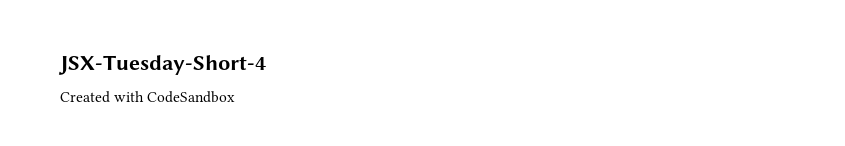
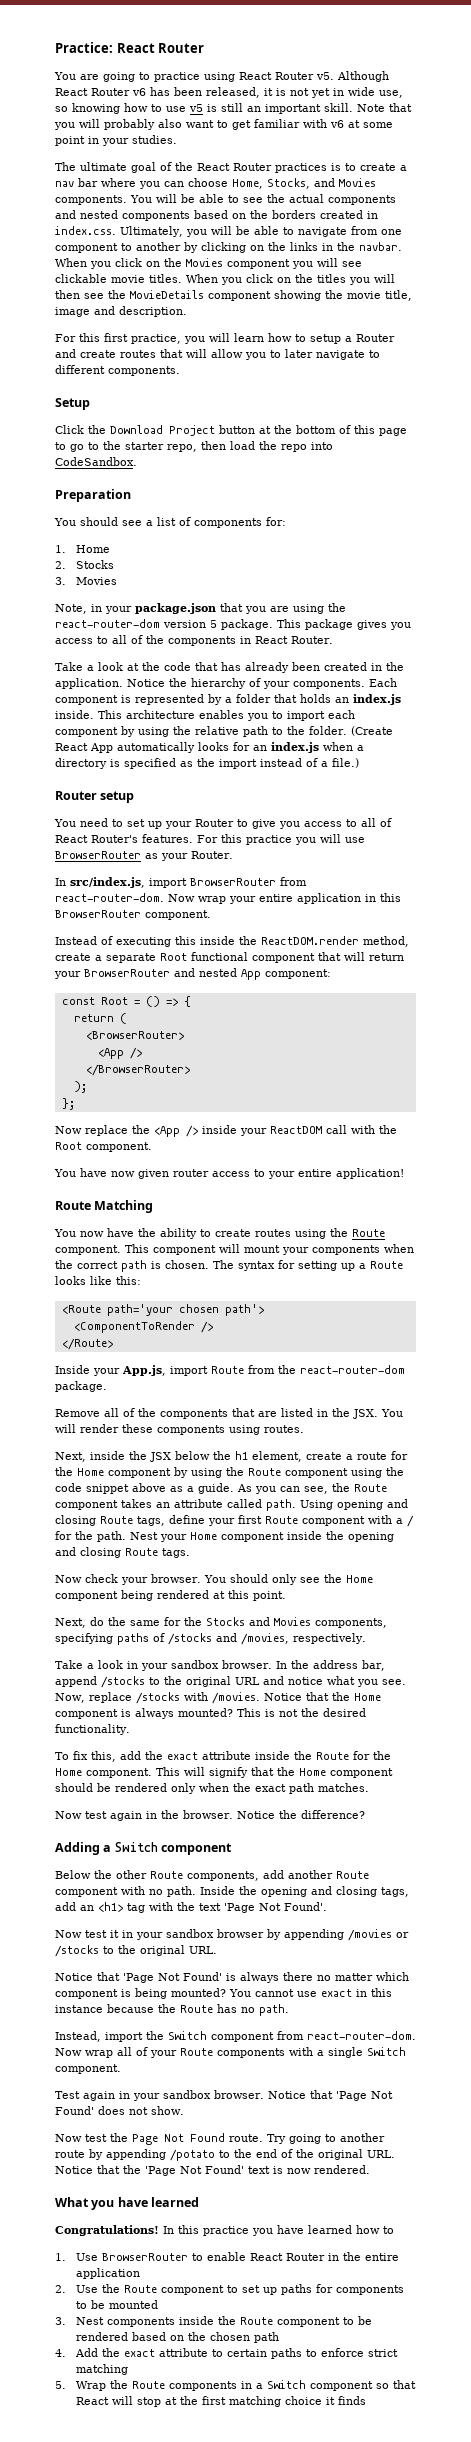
[58,55,266,75] [60,91,236,103] JSX-Tuesday-Short-4 // Created with CodeSandbox -> [55,42,205,53] [54,71,389,82] [55,87,403,98] [55,103,412,114] [54,119,393,130] [55,135,177,146] [55,162,407,173] [55,178,376,189] [55,194,396,205] [55,210,378,221] [55,226,402,237] [55,242,402,253] [55,258,362,269] [55,274,395,285] [55,290,412,301] [55,306,187,317] [55,333,395,344] [55,349,380,360] [55,365,180,376] [55,398,90,410] [55,425,407,436] [55,441,333,452] [55,457,137,466] [55,489,131,502] [54,517,286,528] [55,545,111,553] [55,560,115,569] [55,577,118,585] [55,603,346,614] [55,619,411,630] [55,635,333,646] [55,662,404,673] [55,678,397,689] [55,694,401,705] [55,710,355,721] [55,726,393,737] [55,742,364,753] [55,758,359,769] [55,791,135,803] [54,818,392,829] [55,834,365,845] [55,851,233,861] [55,877,307,888] [55,893,401,904] [55,910,211,920] [55,936,409,947] [55,952,404,963] [54,968,331,980] [61,996,191,1007] [73,1013,127,1024] [85,1031,184,1040] [97,1047,142,1059] [85,1064,190,1076] [73,1081,87,1093] [61,1098,75,1110] [55,1125,397,1137] [55,1142,152,1152] [54,1168,404,1179] [55,1200,154,1213] [54,1228,385,1239] [55,1244,414,1255] [55,1260,403,1272] [55,1276,141,1285] [61,1304,264,1316] [73,1321,213,1333] [61,1338,113,1350] [55,1365,405,1376] [55,1381,107,1392] [55,1408,403,1419] [55,1424,304,1435] [55,1451,408,1462] [55,1467,404,1478] [55,1483,387,1494] [55,1499,408,1511] [55,1515,414,1527] [55,1531,394,1542] [55,1547,190,1558] [55,1574,373,1585] [55,1590,286,1601] [55,1617,387,1628] [55,1633,366,1645] [55,1660,385,1671] [55,1676,406,1688] [55,1692,381,1704] [55,1708,366,1719] [55,1724,130,1735] [55,1751,391,1762] [55,1767,393,1778] [55,1783,369,1794] [55,1810,365,1821] [55,1842,233,1855] [55,1870,369,1881] [55,1886,409,1897] [55,1902,327,1913] [55,1929,409,1941] [55,1945,217,1957] [55,1972,409,1983] [55,1988,392,1999] [55,2004,289,2016] [55,2031,416,2042] [55,2047,406,2058] [55,2064,121,2074] [55,2090,393,2101] [55,2106,184,2115] [55,2133,385,2145] [55,2149,395,2161] [55,2165,370,2176] [55,2197,200,2210] [55,2225,394,2236] [55,2252,400,2261] [76,2268,141,2279] [55,2284,405,2295] [76,2300,159,2309] [55,2316,373,2327] [76,2332,280,2343] [55,2348,399,2359] [76,2364,129,2375] [55,2380,417,2391] [76,2396,367,2407] Practice: React Router // You are going to practice using React Router v5. Although React Router v6 has been released, it is not yet in wide use, so knowing how to use v5 is still an important skill. Note that you will probably also want to get familiar with v6 at some point in your studies. // The ultimate goal of the React Router practices is to create a nav bar where you can choose Home, Stocks, and Movies components. You will be able to see the actual components and nested components based on the borders created in index.css. Ultimately, you will be able to navigate from one component to another by clicking on the links in the navbar. When you click on the Movies component you will see clickable movie titles. When you click on the titles you will then see the MovieDetails component showing the movie title, image and description. // For this first practice, you will learn how to setup a Router and create routes that will allow you to later navigate to different components. // Setup // Click the Download Project button at the bottom of this page to go to the starter repo, then load the repo into CodeSandbox. // Preparation // You should see a list of components for: // 1. Home // 2. Stocks // 3. Movies // Note, in your package.json that you are using the react-router-dom version 5 package. This package gives you access to all of the components in React Router. // Take a look at the code that has already been created in the application. Notice the hierarchy of your components. Each component is represented by a folder that holds an index.js inside. This architecture enables you to import each component by using the relative path to the folder. (Create React App automatically looks for an index.js when a directory is specified as the import instead of a file.) // Router setup // You need to set up your Router to give you access to all of React Router's features. For this practice you will use BrowserRouter as your Router. // In src/index.js, import BrowserRouter from react-router-dom. Now wrap your entire application in this BrowserRouter component. // Instead of executing this inside the ReactDOM.render method, create a separate Root functional component that will return your BrowserRouter and nested App component: // const Root = () => { // return ( // <BrowserRouter> // <App /> // </BrowserRouter> // ); // }; // Now replace the <App /> inside your ReactDOM call with the Root component. // You have now given router access to your entire application! // Route Matching // You now have the ability to create routes using the Route component. This component will mount your components when the correct path is chosen. The syntax for setting up a Route looks like this: // <Route path='your chosen path'> // <ComponentToRender /> // </Route> // Inside your App.js, import Route from the react-router-dom package. // Remove all of the components that are listed in the JSX. You will render these components using routes. // Next, inside the JSX below the h1 element, create a route for the Home component by using the Route component using the code snippet above as a guide. As you can see, the Route component takes an attribute called path. Using opening and closing Route tags, define your first Route component with a / for the path. Nest your Home component inside the opening and closing Route tags. // Now check your browser. You should only see the Home component being rendered at this point. // Next, do the same for the Stocks and Movies components, specifying paths of /stocks and /movies, respectively. // Take a look in your sandbox browser. In the address bar, append /stocks to the original URL and notice what you see. Now, replace /stocks with /movies. Notice that the Home component is always mounted? This is not the desired functionality. // To fix this, add the exact attribute inside the Route for the Home component. This will signify that the Home component should be rendered only when the exact path matches. // Now test again in the browser. Notice the difference? // Adding a Switch component // Below the other Route components, add another Route component with no path. Inside the opening and closing tags, add an <h1> tag with the text 'Page Not Found'. // Now test it in your sandbox browser by appending /movies or /stocks to the original URL. // Notice that 'Page Not Found' is always there no matter which component is being mounted? You cannot use exact in this instance because the Route has no path. // Instead, import the Switch component from react-router-dom. Now wrap all of your Route components with a single Switch component. // Test again in your sandbox browser. Notice that 'Page Not Found' does not show. // Now test the Page Not Found route. Try going to another route by appending /potato to the end of the original URL. Notice that the 'Page Not Found' text is now rendered. // What you have learned // Congratulations! In this practice you have learned how to // 1. Use BrowserRouter to enable React Router in the entire application // 2. Use the Route component to set up paths for components to be mounted // 3. Nest components inside the Route component to be rendered based on the chosen path // 4. Add the exact attribute to certain paths to enforce strict matching // 5. Wrap the Route components in a Switch component so that React will stop at the first matching choice it finds

